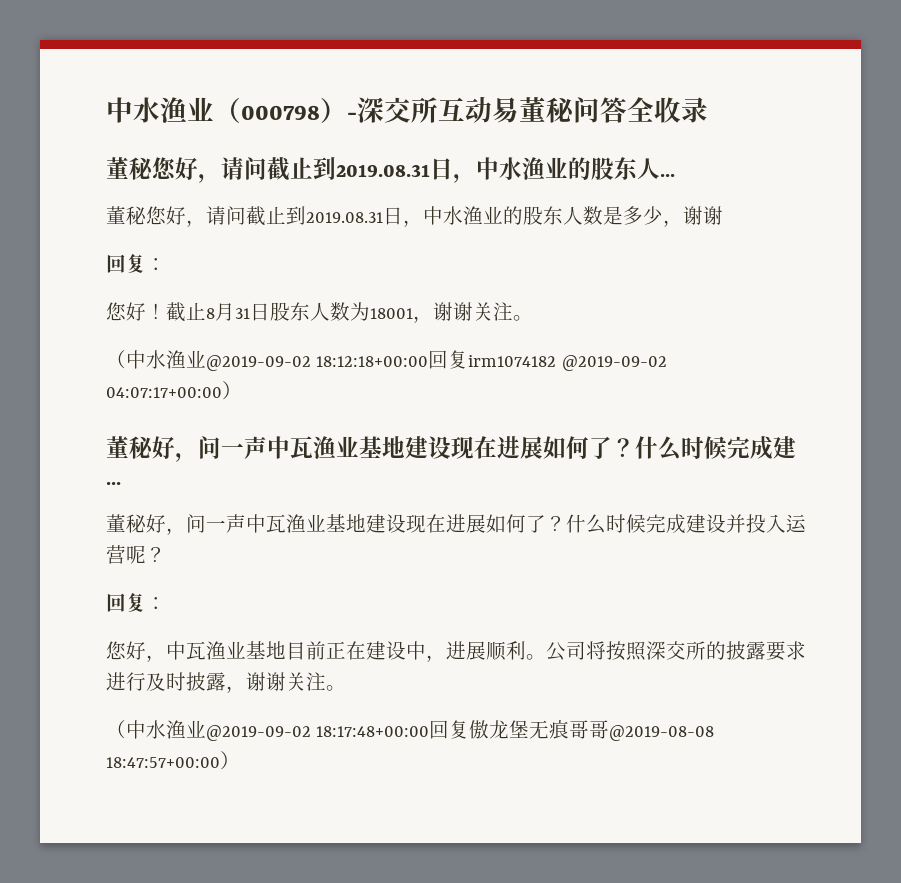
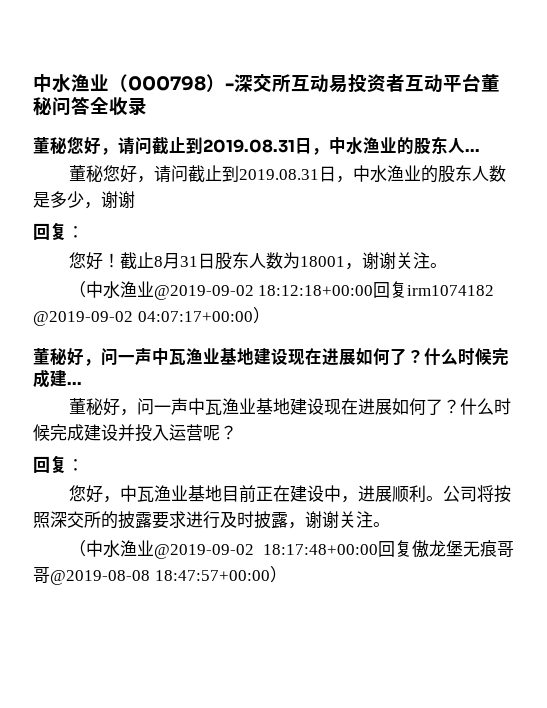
(519, 110) none -> [348,73,481,93] 投资者互动平台

